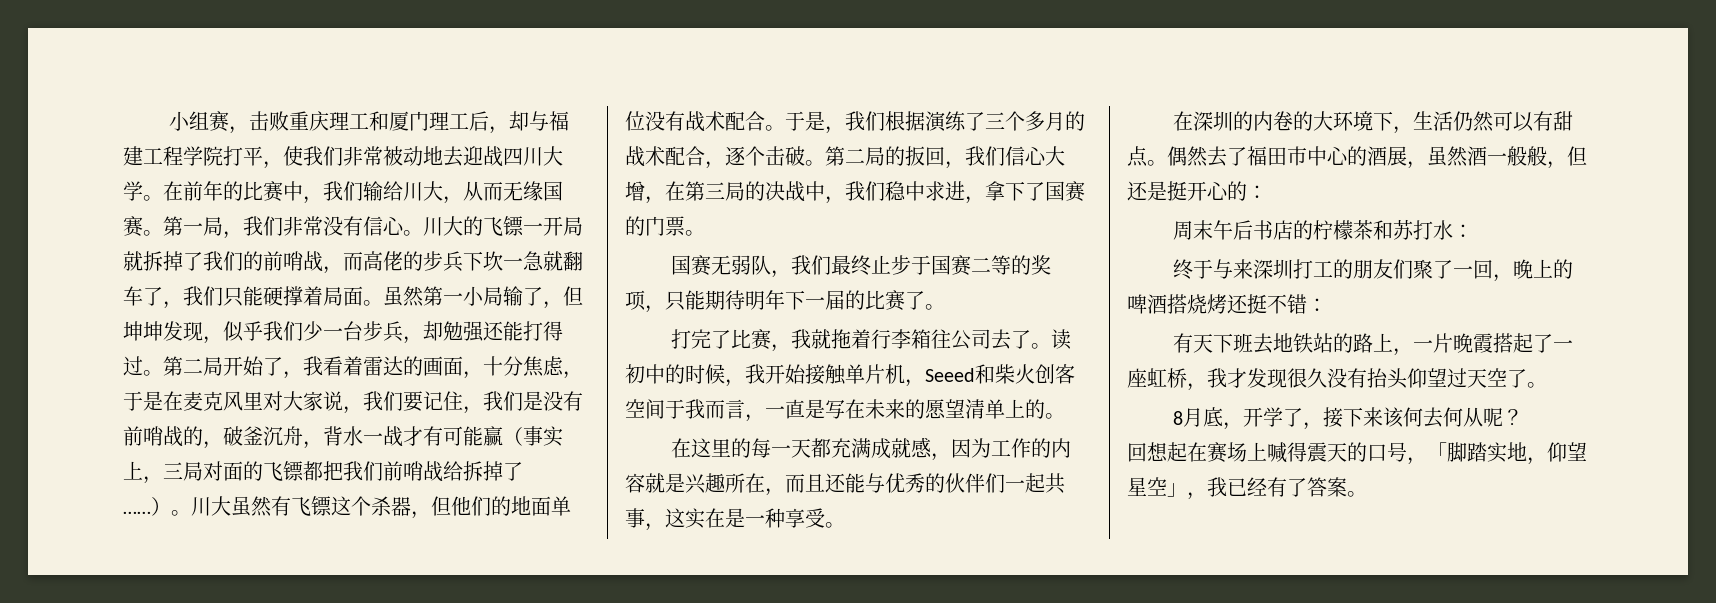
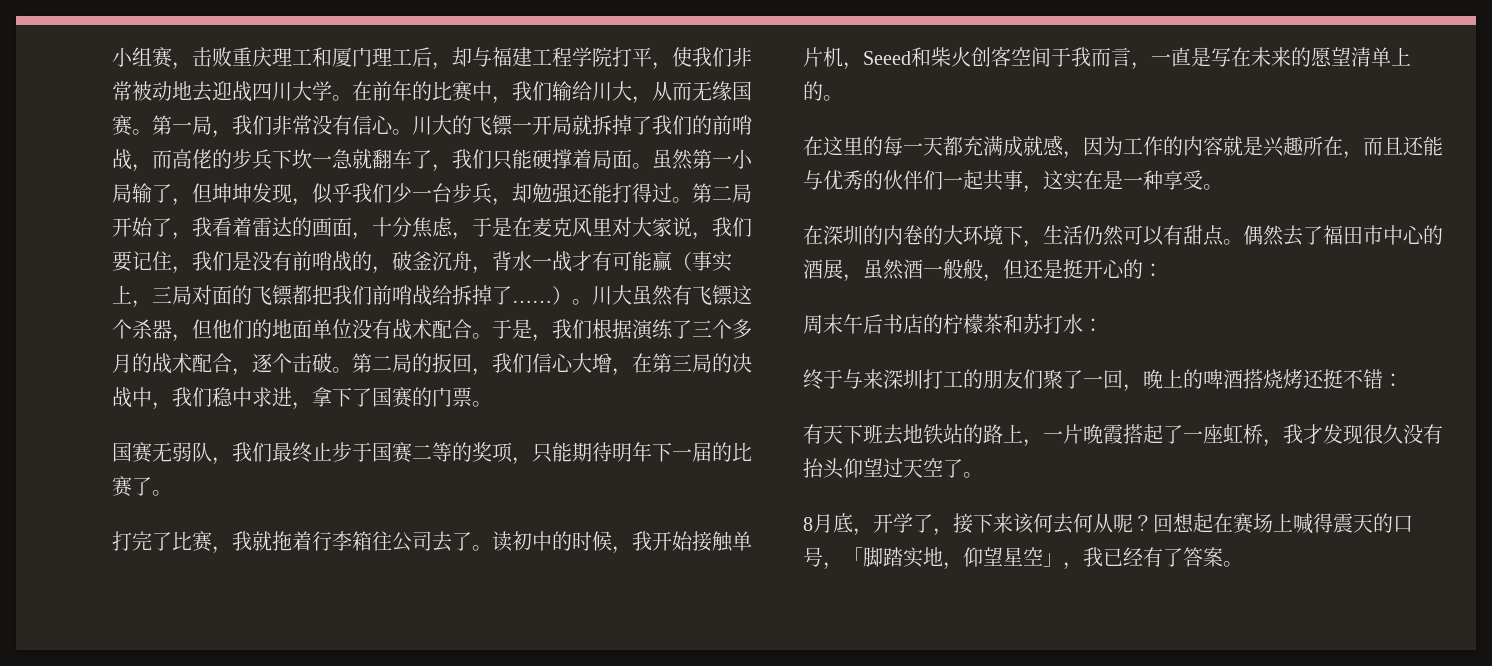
(1524, 417) // -> (1153, 523) none

